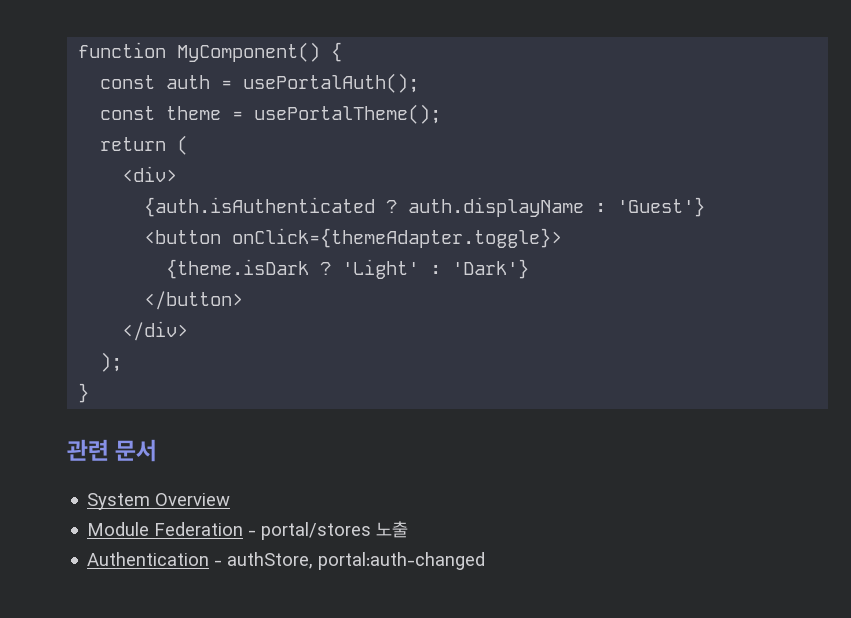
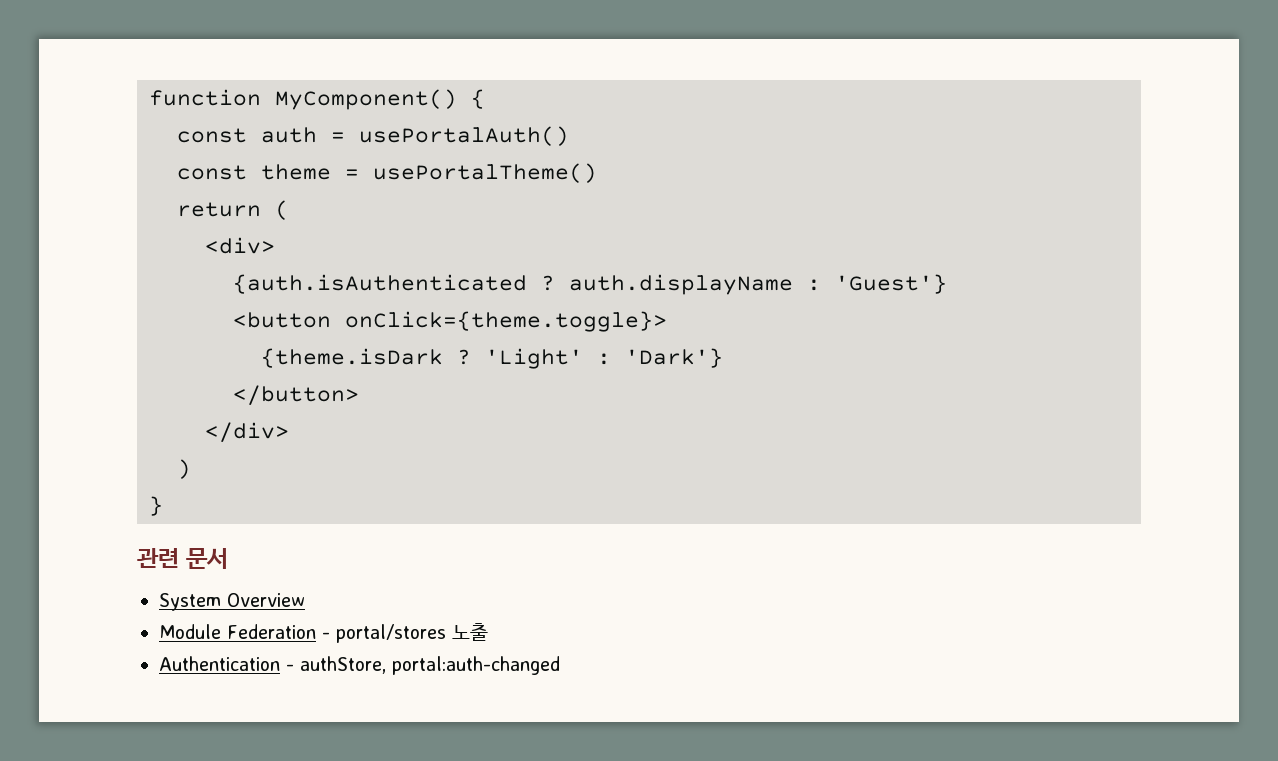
[243,73,420,93] usePortalAuth(); -> [359,126,569,146] usePortalAuth()
[254,104,442,124] usePortalTheme(); -> [373,163,597,183] usePortalTheme()
[232,228,563,248] onClick={themeAdapter.toggle}> -> [345,311,667,332] onClick={theme.toggle}>
[100,352,123,372] ); -> [177,459,191,479] )

